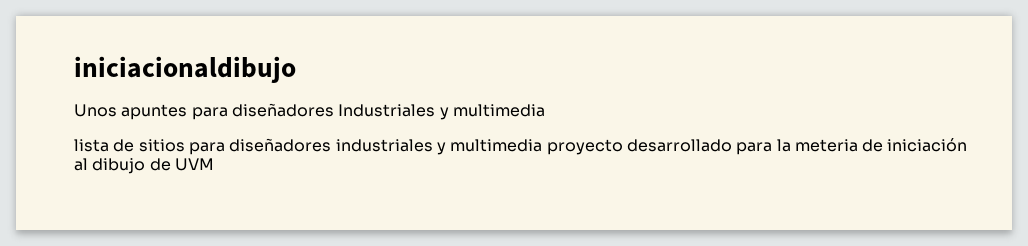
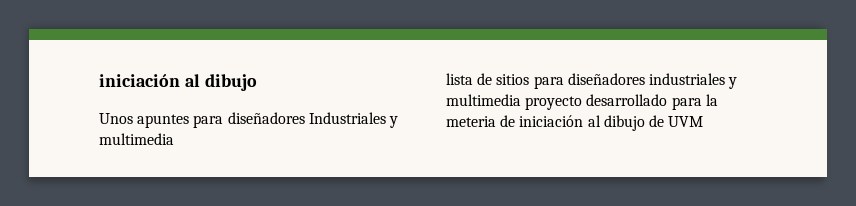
[74,56,296,83] iniciacionaldibujo -> [99,74,257,91] iniciación al dibujo

